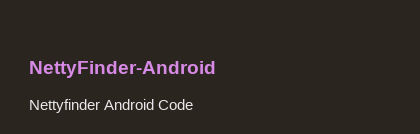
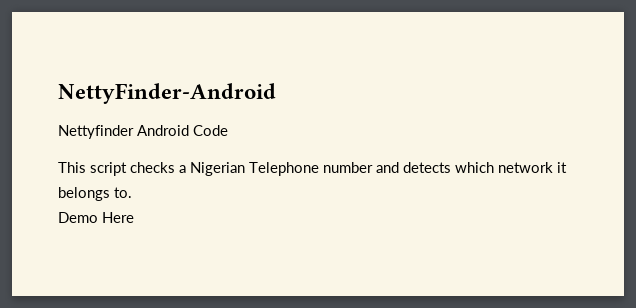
(194, 104) none -> [58,162,567,176] [58,187,132,201] [58,212,134,223] // This script checks a Nigerian Telephone number and detects which network it belongs to. // Demo Here

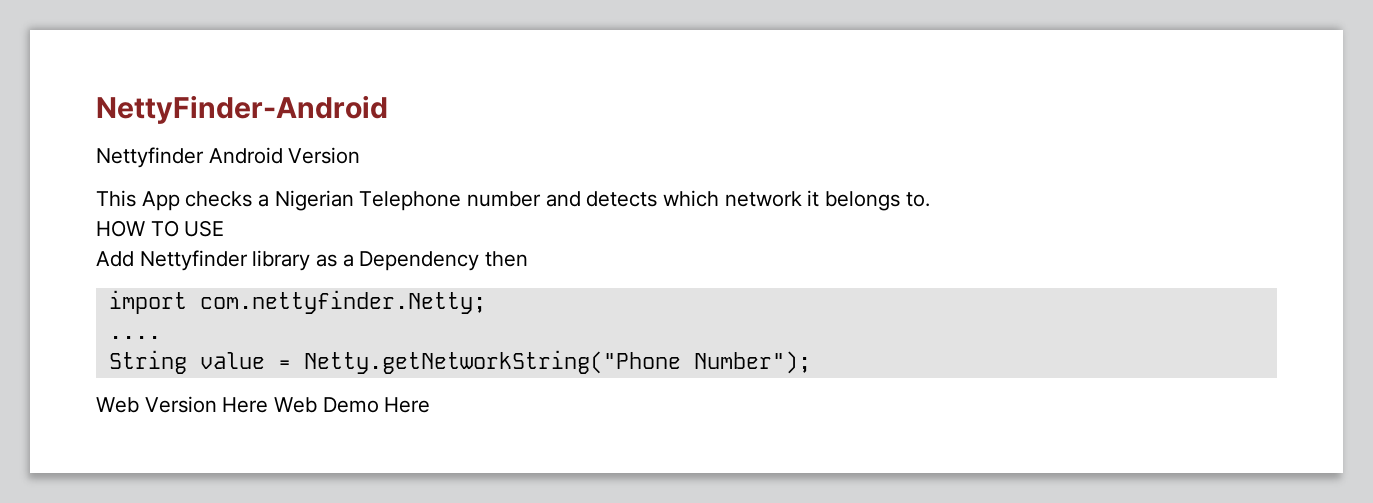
[193,125,228,136] Code -> [288,147,361,164] Version
[90,162,127,176] script -> [141,191,180,211] App
(132, 192) none -> [96,220,225,237] [96,250,529,271] [108,290,486,314] [108,336,161,339] [108,350,811,374] [96,396,318,413] HOW TO USE // Add Nettyfinder library as a Dependency then // import com.nettyfinder.Netty; // .... // String value = Netty.getNetworkString("Phone Number"); // Web Version Here Web

